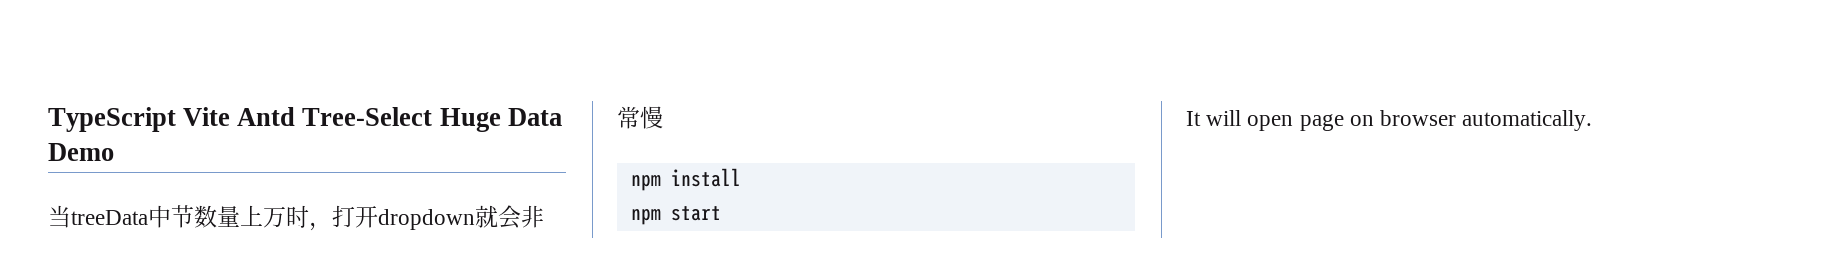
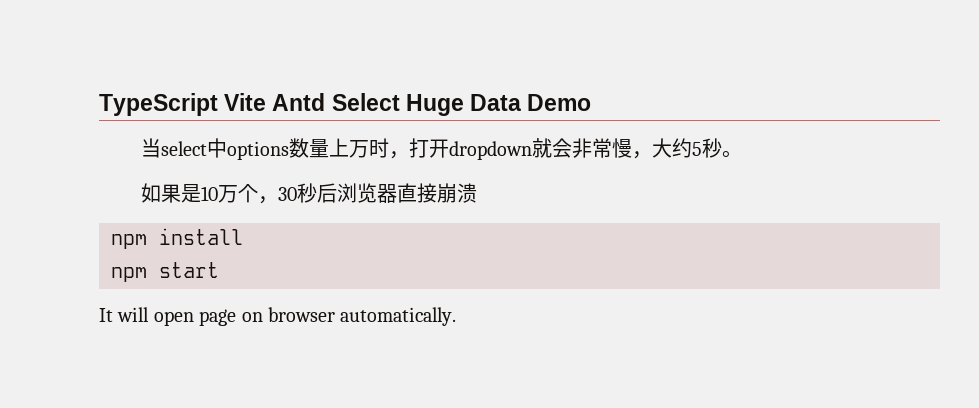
[302,107,433,126] Tree-Select -> [331,93,400,111] Select
[71,205,194,228] treeData中节 -> [160,138,289,160] select中options
(663, 117) none -> [631,138,742,159] [140,183,477,204] ，大约5秒。 // 如果是10万个，30秒后浏览器直接崩溃

